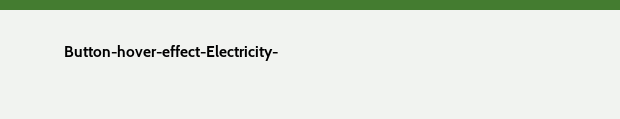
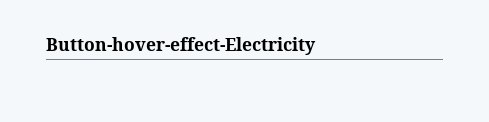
[64,45,278,61] Button-hover-effect-Electricity- -> [46,37,316,55] Button-hover-effect-Electricity

